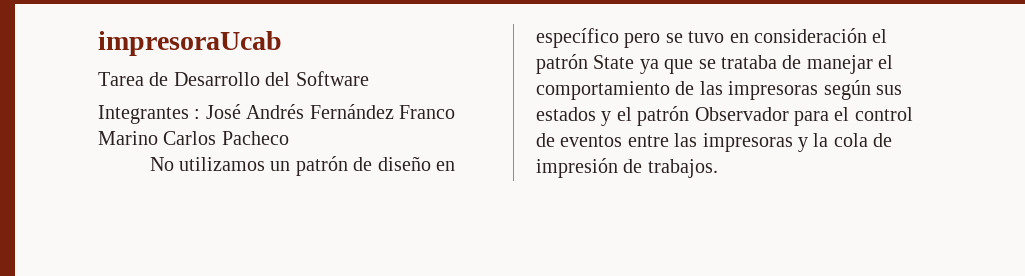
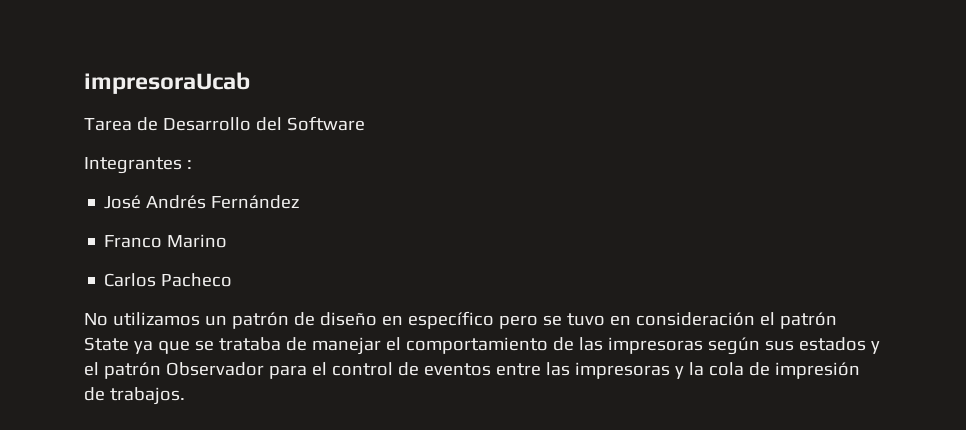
(201, 114) none -> (192, 164) //
(394, 111) none -> (300, 202) //
(158, 138) none -> (228, 241) //

